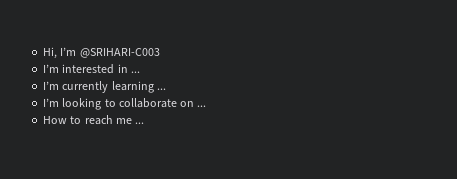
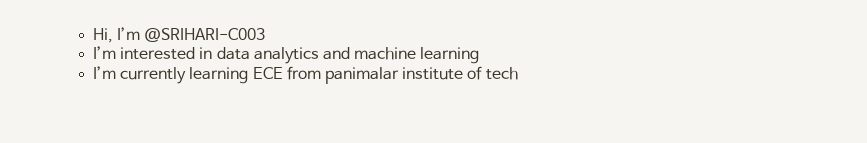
[130,71,140,73] [43,81,166,93] [43,98,207,110] [43,115,145,125] ... // I’m currently learning ... // I’m looking to collaborate on ... // How to reach me ... -> [216,47,480,64] [93,66,518,84] data analytics and machine learning // I’m currently learning ECE from panimalar institute of tech

